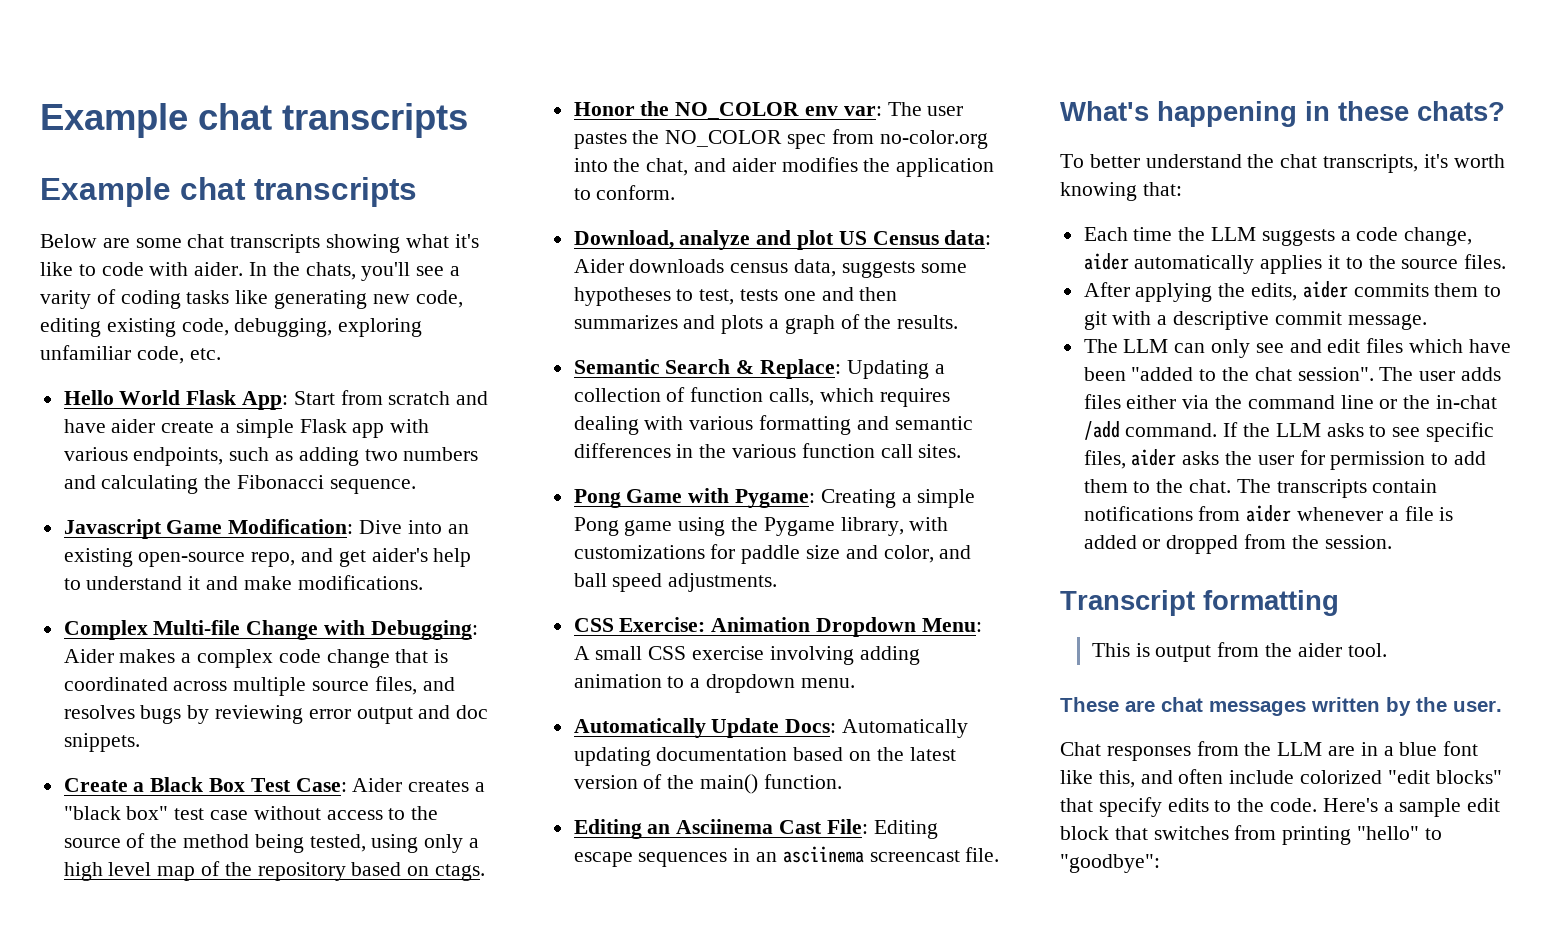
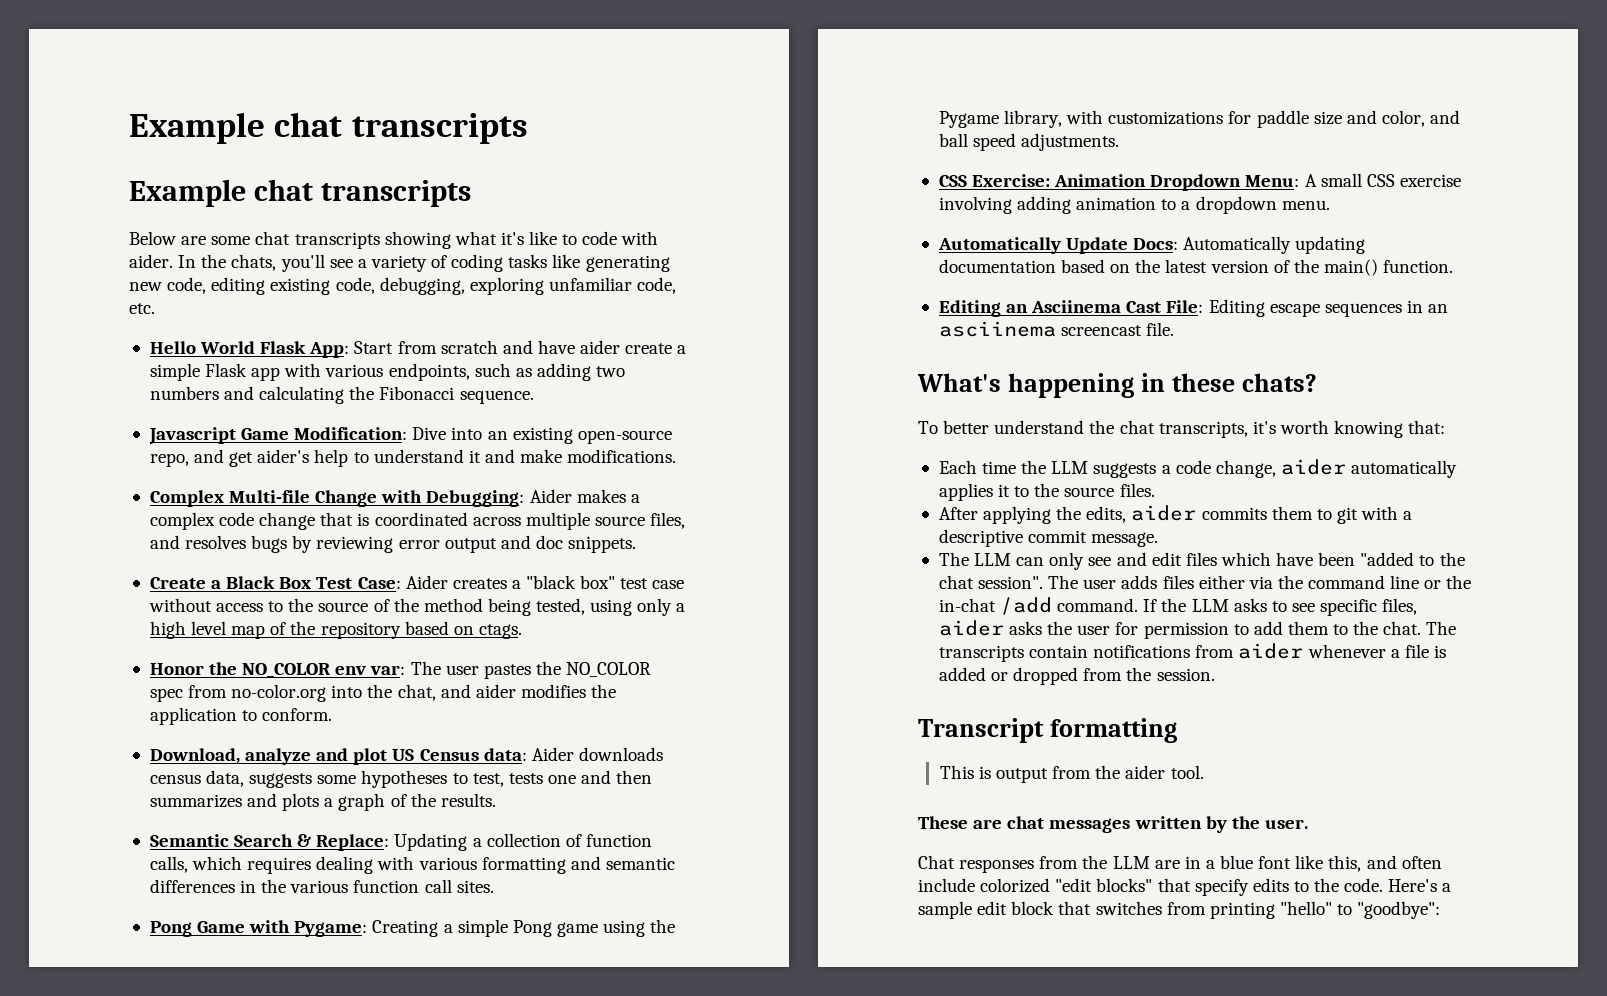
[40,290,91,309] varity -> [370,255,427,272] variety

